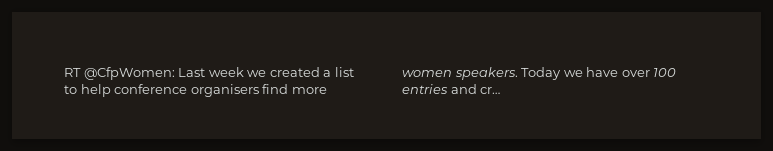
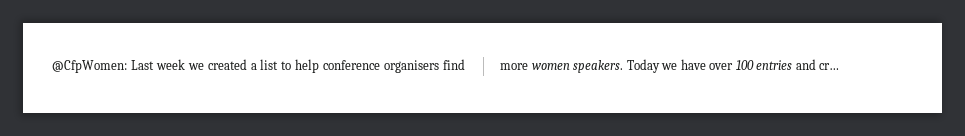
[64,68,81,77] RT -> (52, 66) none

